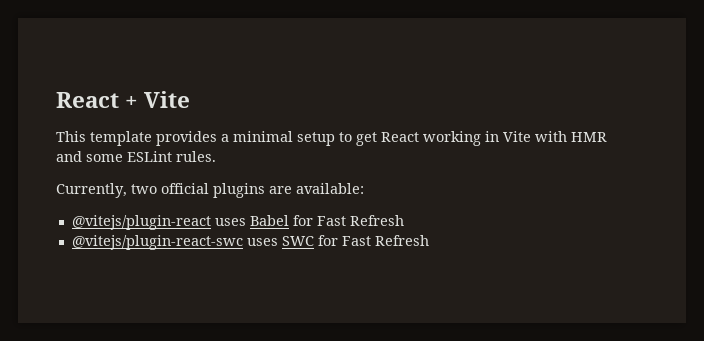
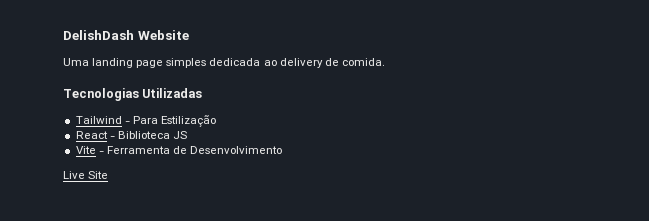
[56,91,191,108] [56,131,607,146] [56,151,216,162] [56,183,364,198] [71,215,404,230] [71,235,429,250] React + Vite // This template provides a minimal setup to get React working in Vite with HMR and some ESLint rules. // Currently, two official plugins are available: // @vitejs/plugin-react uses Babel for Fast Refresh // @vitejs/plugin-react-swc uses SWC for Fast Refresh -> [63,30,189,40] [63,58,385,68] [63,88,203,101] [75,115,216,127] [75,131,187,139] [75,146,283,154] [63,171,109,179] DelishDash Website // Uma landing page simples dedicada ao delivery de comida. // Tecnologias Utilizadas // Tailwind - Para Estilização // React - Biblioteca JS // Vite - Ferramenta de Desenvolvimento // Live Site

